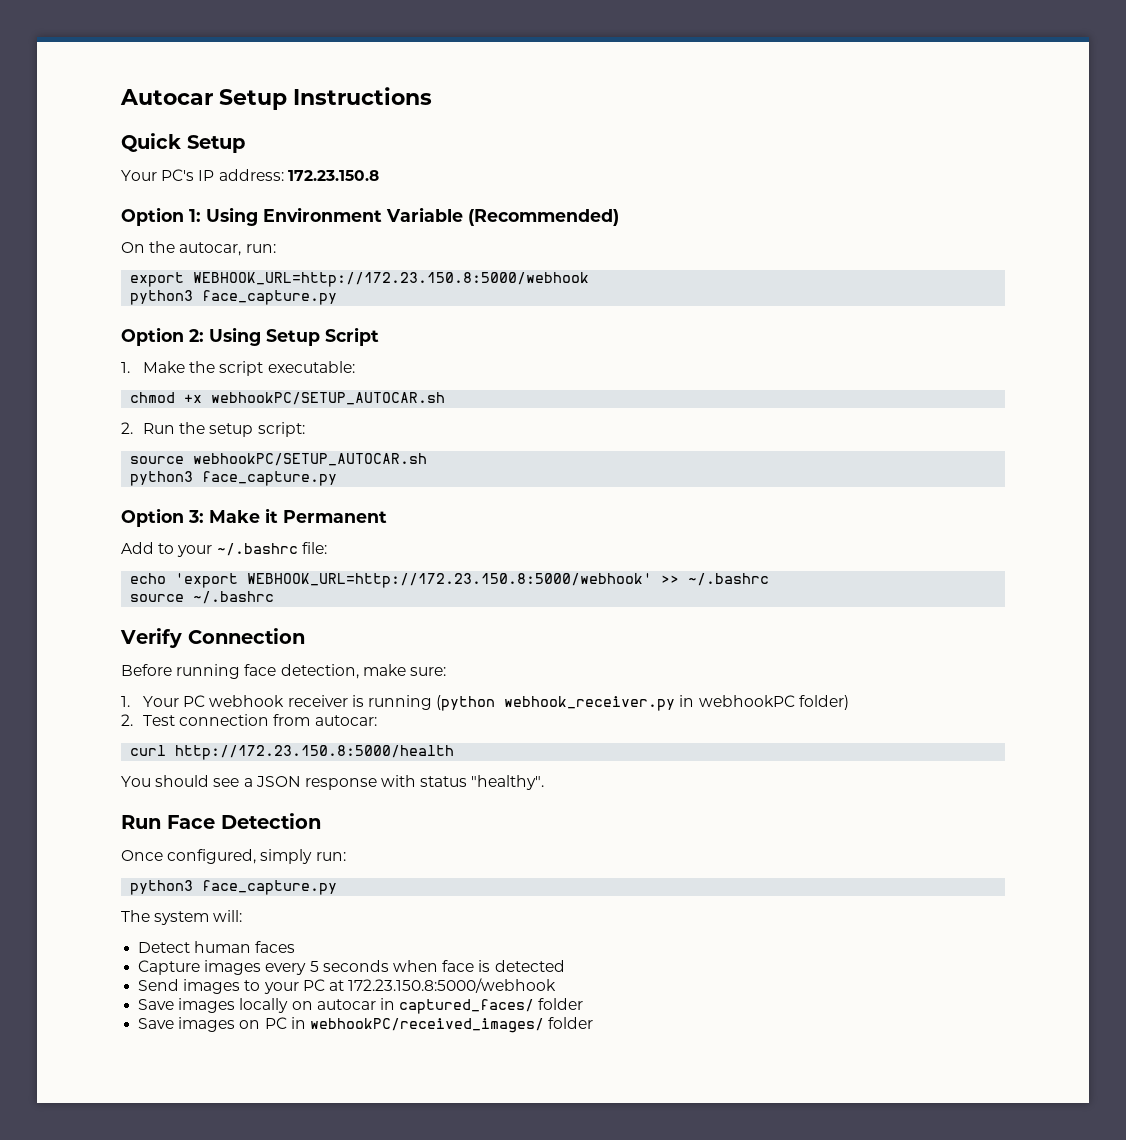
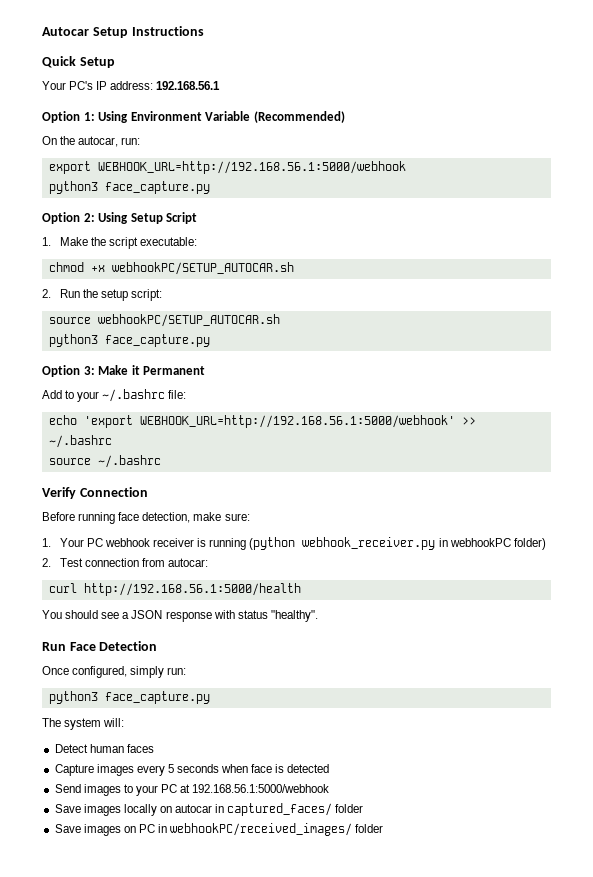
[287,170,379,181] 172.23.150.8 -> [156,81,221,90] 192.168.56.1
[193,272,590,287] WEBHOOK_URL=http://172.23.150.8:5000/webhook -> [97,161,406,174] WEBHOOK_URL=http://192.168.56.1:5000/webhook
[247,573,653,588] WEBHOOK_URL=http://172.23.150.8:5000/webhook' -> [139,415,455,428] WEBHOOK_URL=http://192.168.56.1:5000/webhook'
[175,745,455,760] http://172.23.150.8:5000/health -> [83,583,301,596] http://192.168.56.1:5000/health
[348,978,557,993] 172.23.150.8:5000/webhook -> [192,784,330,793] 192.168.56.1:5000/webhook

